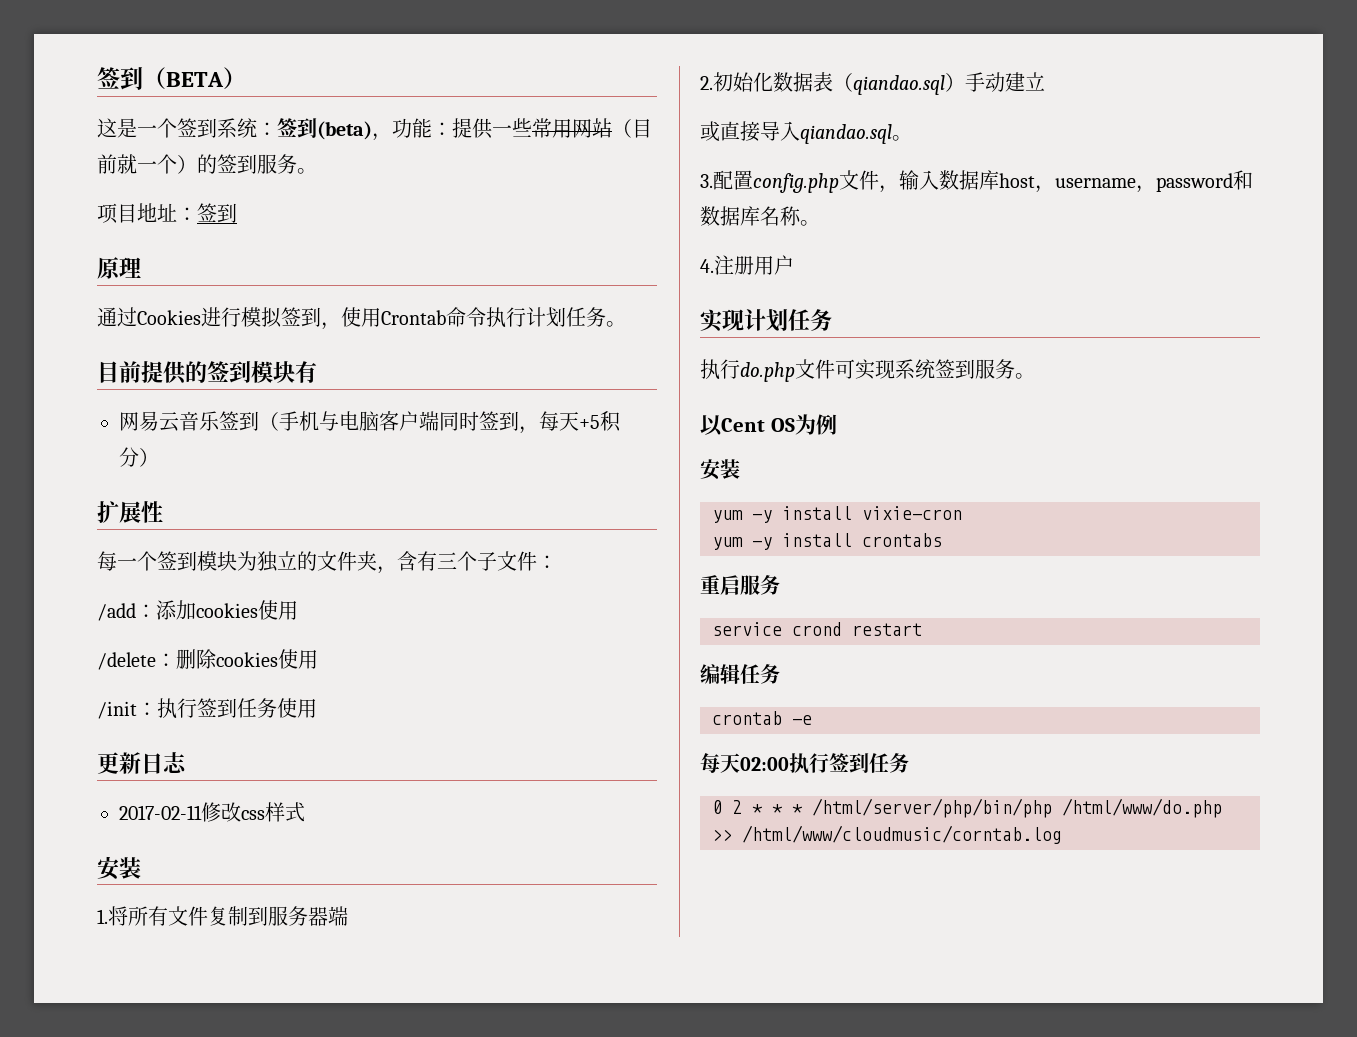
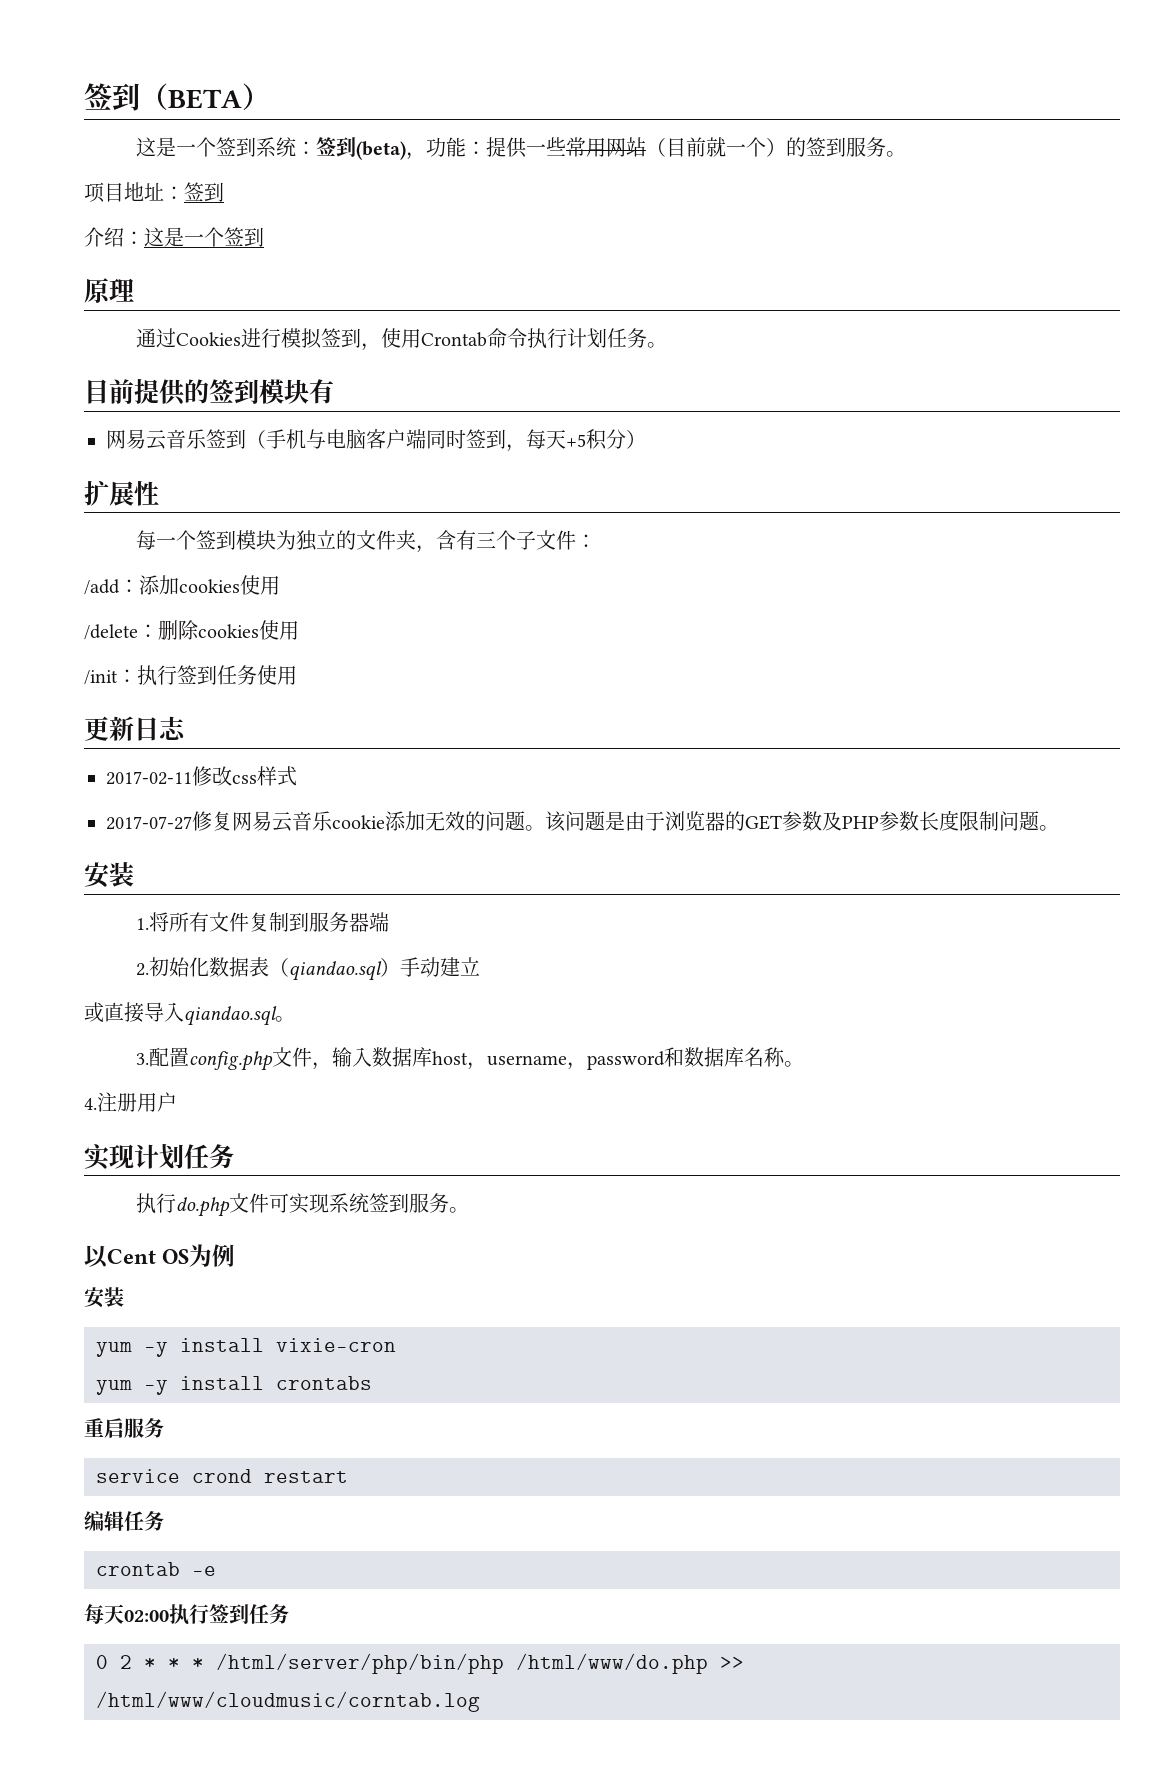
(237, 213) none -> [84,227,264,247] // 介绍：这是一个签到
(305, 812) none -> [106,810,1059,832] // 2017-07-27修复网易云音乐cookie添加无效的问题。该问题是由于浏览器的GET参数及PHP参数长度限制问题。

